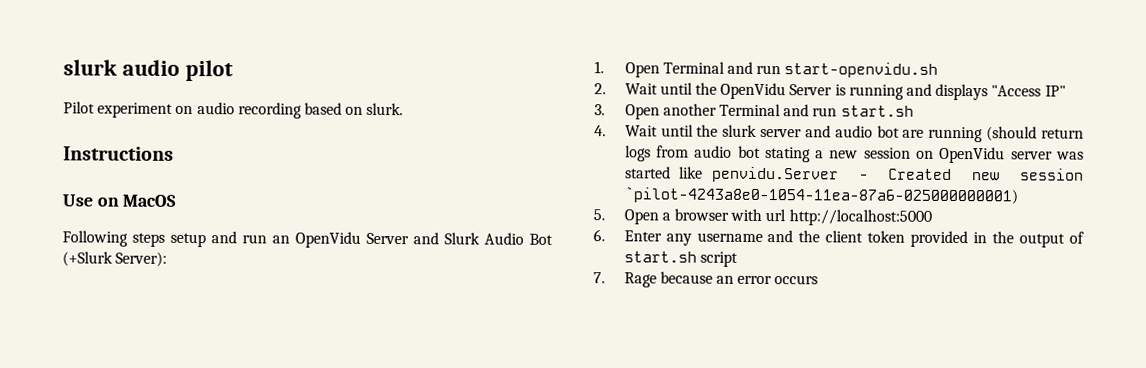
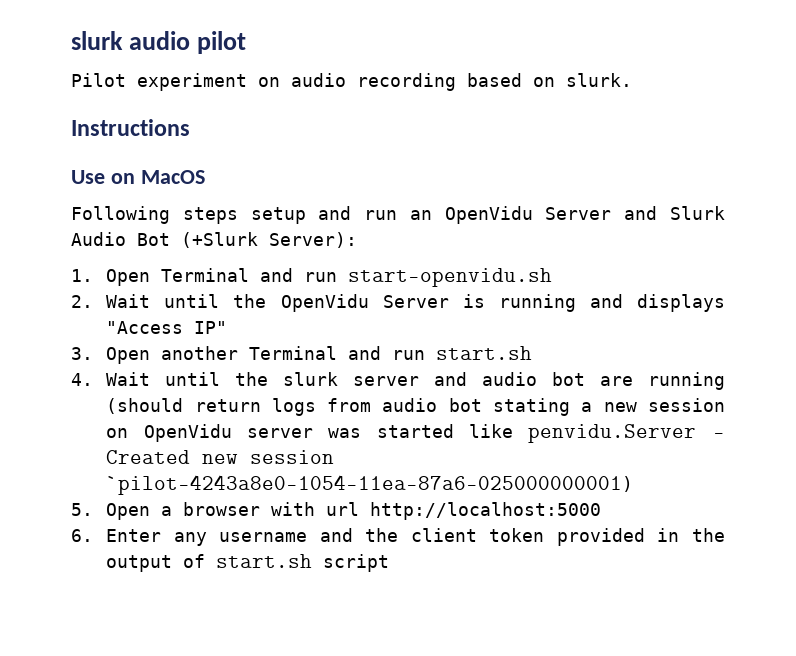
[593,271,819,288] // 7. Rage because an error occurs -> (390, 563) none

